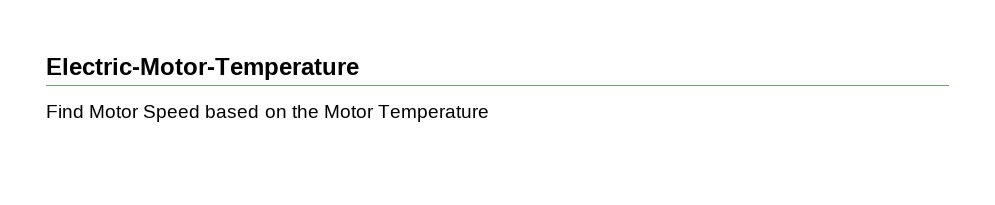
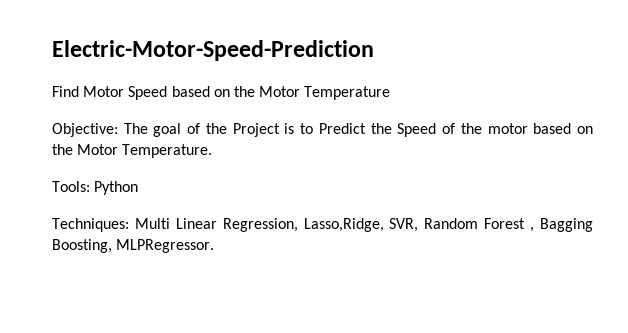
[46,58,359,80] Electric-Motor-Temperature -> [52,40,374,61] Electric-Motor-Speed-Prediction
(489, 113) none -> [52,123,594,137] [52,144,213,158] [52,181,139,195] [52,218,594,232] [52,239,215,253] // Objective: The goal of the Project is to Predict the Speed of the motor based on the Motor Temperature. // Tools: Python // Techniques: Multi Linear Regression, Lasso,Ridge, SVR, Random Forest , Bagging Boosting, MLPRegressor.

